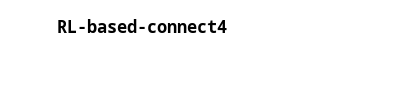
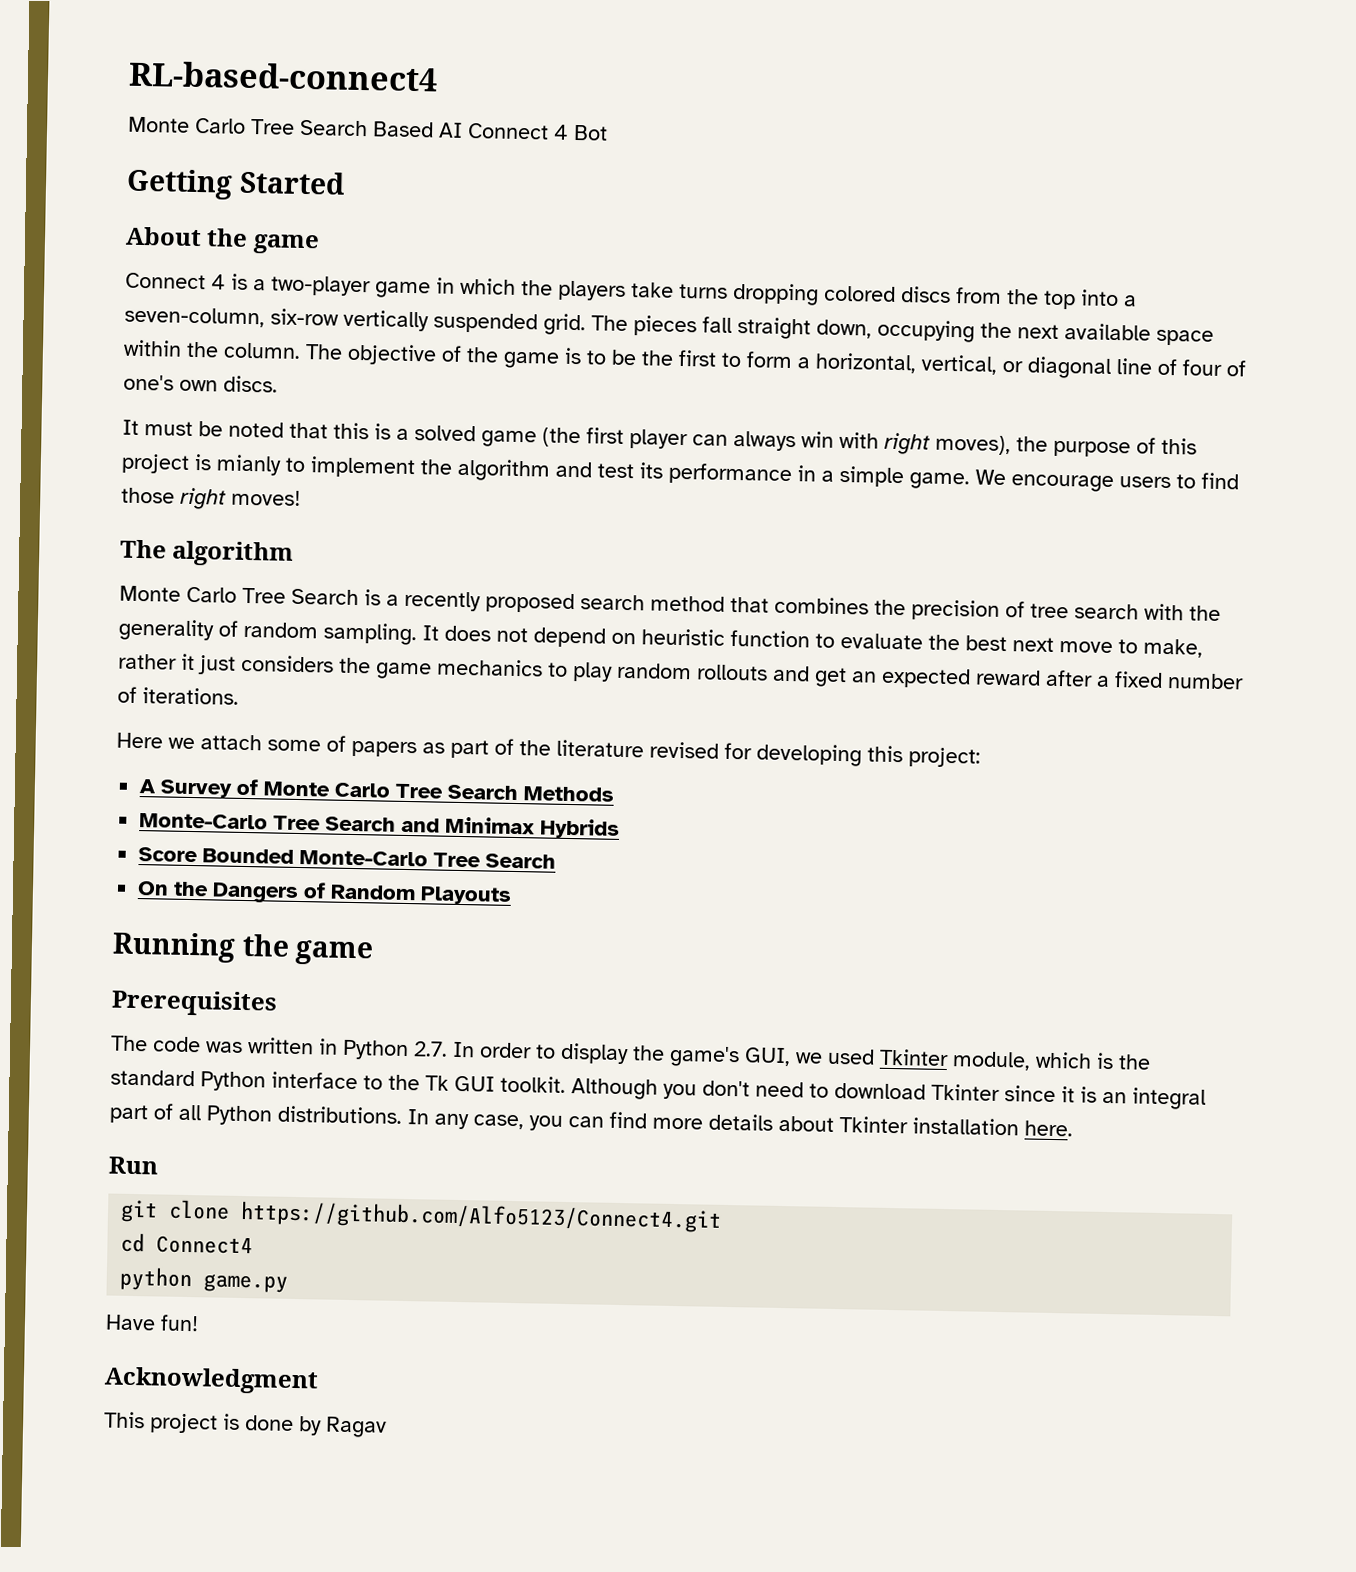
(227, 26) none -> [128,116,608,141] [126,168,345,200] [125,226,320,255] [125,272,1137,310] [124,306,1214,346] [123,339,1246,379] [123,374,278,393] [122,419,1197,458] [121,453,1239,493] [121,487,301,510] [120,539,295,567] [119,585,1221,622] [118,618,1203,658] [118,653,1244,690] [117,686,239,705] [116,732,981,768] [139,778,615,802] [139,813,621,839] [138,847,557,869] [137,881,513,905] [112,931,375,966] [111,989,278,1017] [111,1035,1151,1071] [110,1069,1206,1110] [109,1103,1073,1137] [108,1156,159,1175] [120,1199,723,1233] [120,1232,254,1255] [119,1266,289,1293] [105,1314,199,1332] [104,1366,319,1395] [104,1411,387,1438] // Monte Carlo Tree Search Based AI Connect 4 Bot // Getting Started // About the game // Connect 4 is a two-player game in which the players take turns dropping colored discs from the top into a seven-column, six-row vertically suspended grid. The pieces fall straight down, occupying the next available space within the column. The objective of the game is to be the first to form a horizontal, vertical, or diagonal line of four of one's own discs. // It must be noted that this is a solved game (the first player can always win with right moves), the purpose of this project is mianly to implement the algorithm and test its performance in a simple game. We encourage users to find those right moves! // The algorithm // Monte Carlo Tree Search is a recently proposed search method that combines the precision of tree search with the generality of random sampling. It does not depend on heuristic function to evaluate the best next move to make, rather it just considers the game mechanics to play random rollouts and get an expected reward after a fixed number of iterations. // Here we attach some of papers as part of the literature revised for developing this project: // A Survey of Monte Carlo Tree Search Methods // Monte-Carlo Tree Search and Minimax Hybrids // Score Bounded Monte-Carlo Tree Search // On the Dangers of Random Playouts // Running the game // Prerequisites // The code was written in Python 2.7. In order to display the game's GUI, we used Tkinter module, which is the standard Python interface to the Tk GUI toolkit. Although you don't need to download Tkinter since it is an integral part of all Python distributions. In any case, you can find more details about Tkinter installation here. // Run // git clone https://github.com/Alfo5123/Connect4.git // cd Connect4 // python game.py // Have fun! // Acknowledgment // This project is done by Ragav

